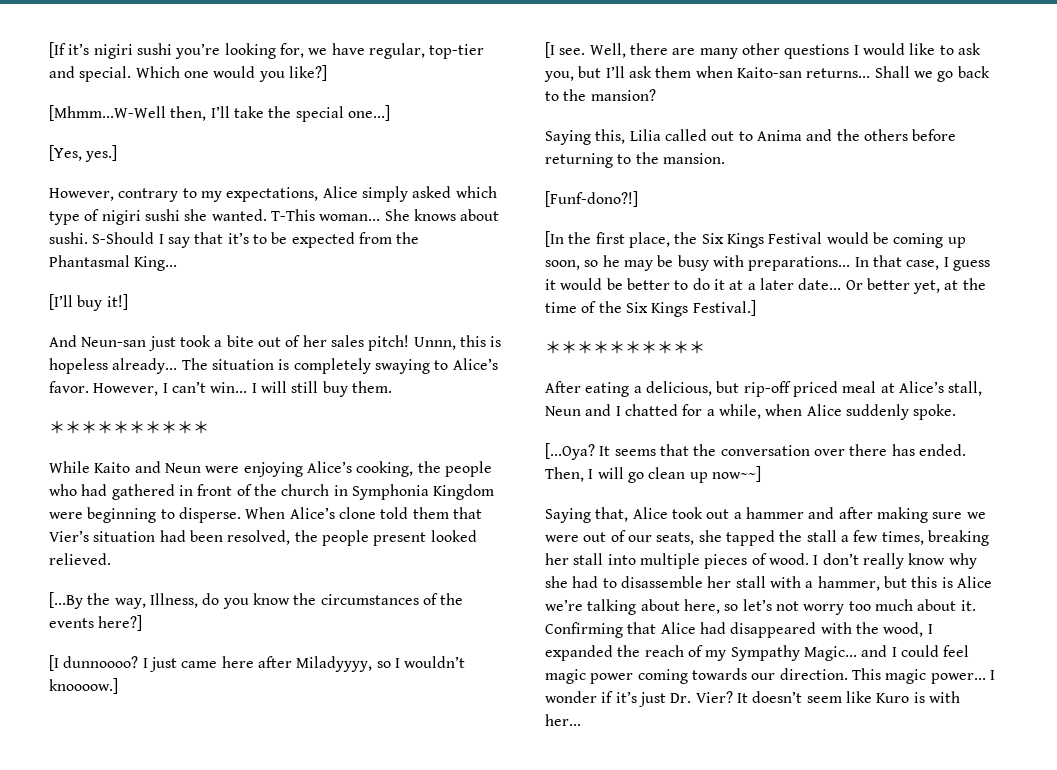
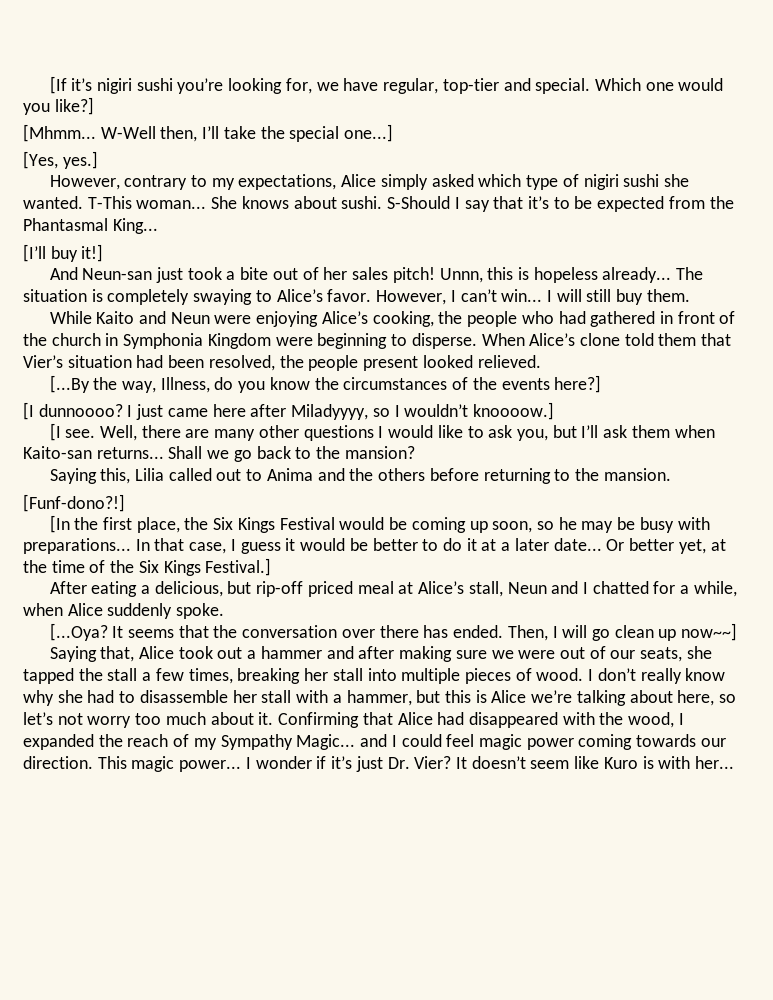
[49,105,166,121] [Mhmm...W-Well -> [23,124,156,142] [Mhmm... W-Well
[49,421,209,434] // ＊＊＊＊＊＊＊＊＊＊ -> (690, 295) none
[545,341,705,354] // ＊＊＊＊＊＊＊＊＊＊ -> (272, 567) none

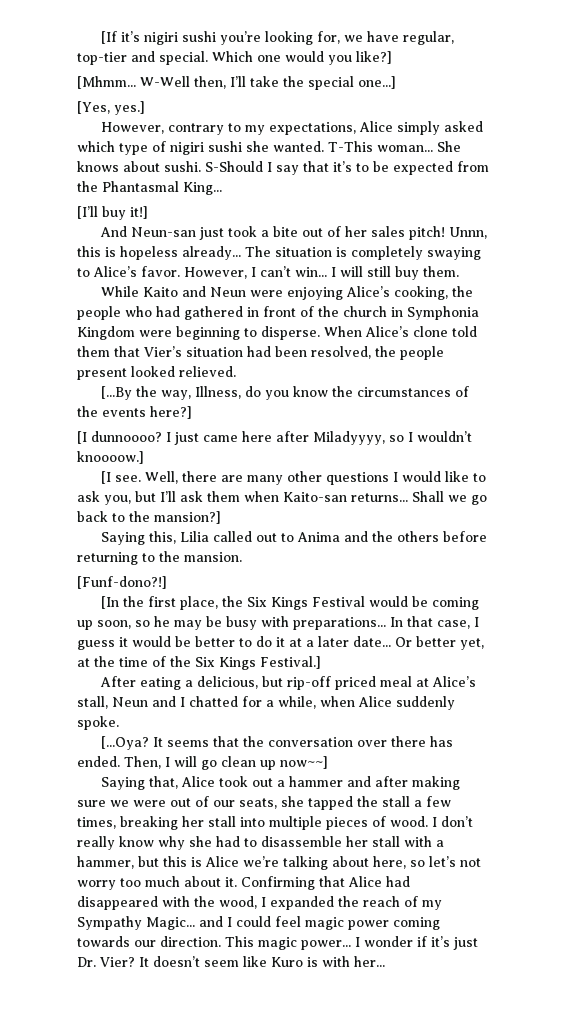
[344,446,415,459] mansion? -> [154,511,221,524] mansion?]

